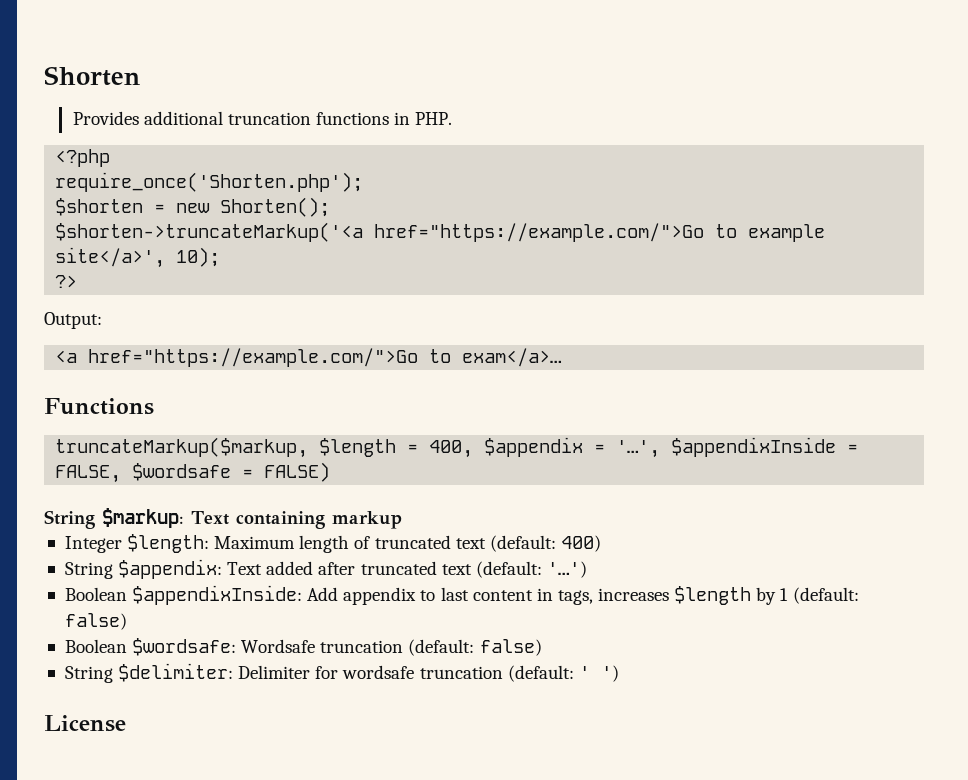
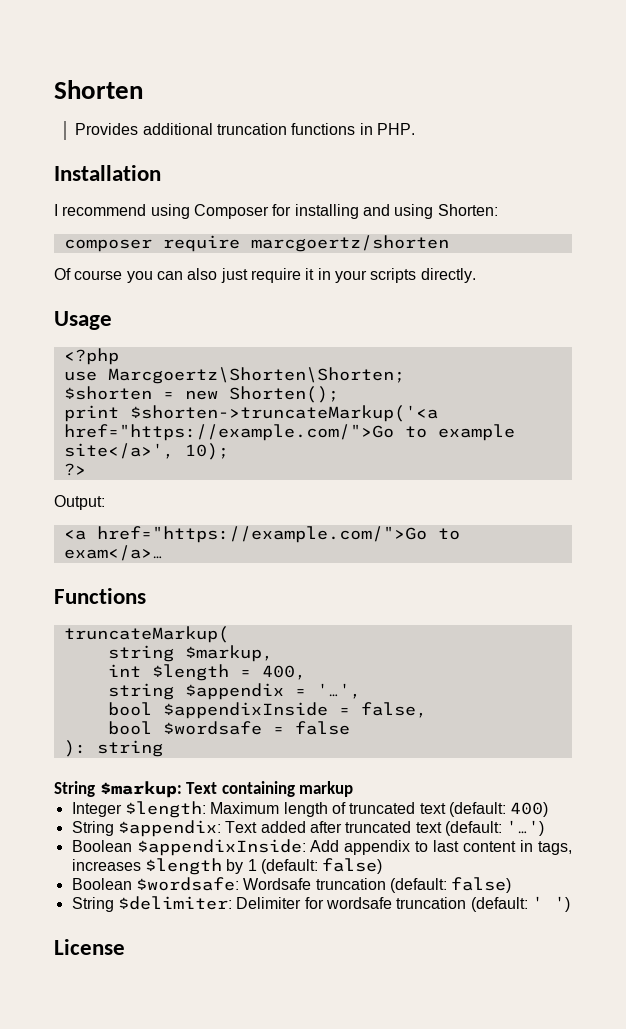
(453, 118) none -> [54,165,161,181] [54,204,498,219] [63,235,449,252] [54,268,476,283] [54,311,112,330] // Installation // I recommend using Composer for installing and using Shorten: // composer require marcgoertz/shorten // Of course you can also just require it in your scripts directly. // Usage
[55,172,364,192] require_once('Shorten.php'); -> [63,367,405,384] use Marcgoertz\Shorten\Shorten;
(331, 207) none -> [63,405,119,422] print
[55,437,309,458] truncateMarkup($markup, -> [63,626,229,643] [107,645,273,662] [107,664,141,677] truncateMarkup( // string $markup, // int
(474, 449) none -> [107,683,174,700] // string
(661, 449) none -> [107,702,152,716] // bool
[55,462,331,483] FALSE, $wordsafe = FALSE) -> [360,702,427,718] [107,721,350,735] [63,740,163,757] false, // bool $wordsafe = false // ): string

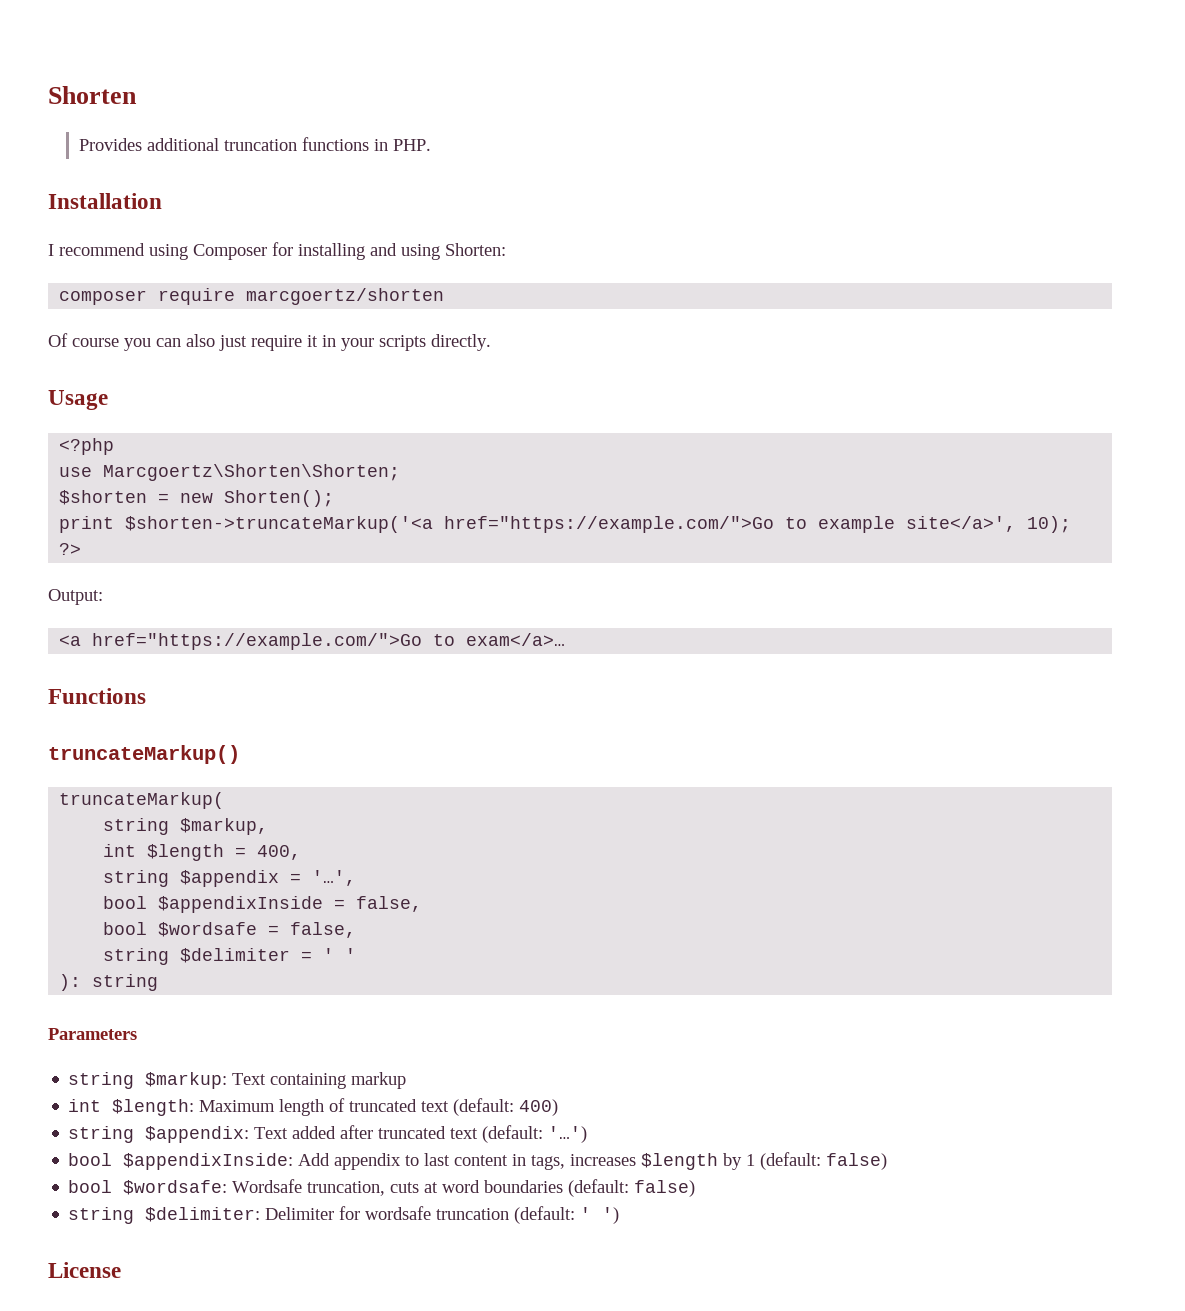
(146, 596) none -> [48,745,240,764] // truncateMarkup()
[294,721,350,735] false -> [290,922,357,938] [103,948,357,965] false, // string $delimiter = ' '
[54,781,95,797] String -> [48,1028,137,1040] [68,1072,135,1089] Parameters // string
[71,802,122,817] Integer -> [68,1099,102,1112] int
[71,821,114,836] String -> [68,1126,135,1143] string
[71,840,132,852] Boolean -> [68,1153,113,1166] bool
[71,878,132,890] Boolean -> [68,1180,113,1193] bool
[315,877,512,893] [71,897,114,912] truncation (default: false) // String -> [307,1179,696,1197] [68,1207,135,1224] truncation, cuts at word boundaries (default: false) // string

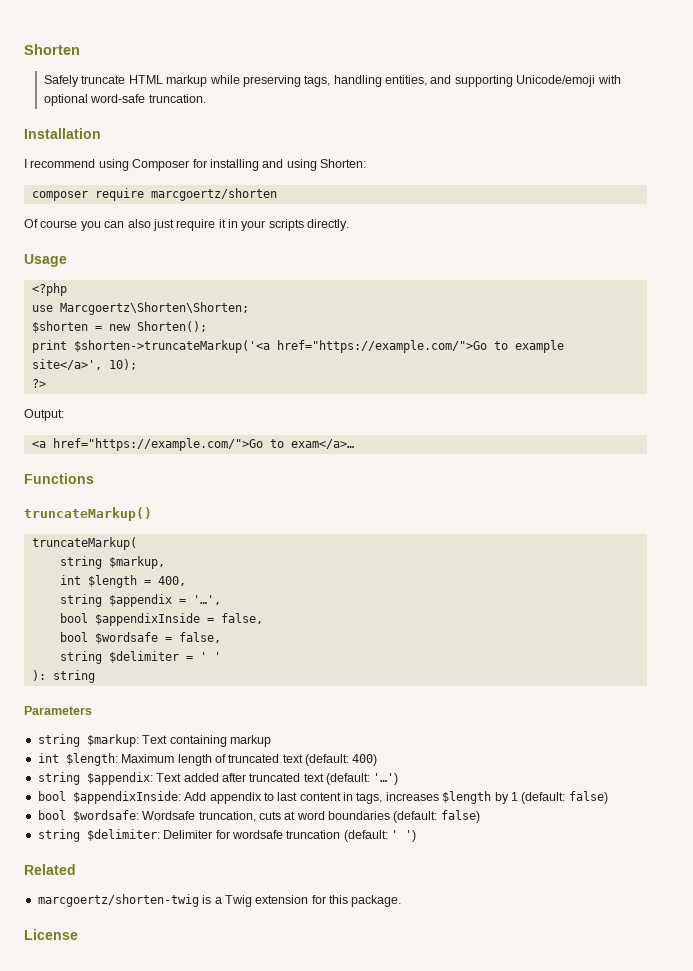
[79,137,432,151] Provides additional truncation functions in PHP. -> [44,75,621,87] [44,94,206,106] Safely truncate HTML markup while preserving tags, handling entities, and supporting Unicode/emoji with optional word-safe truncation.
(620, 1215) none -> [24,864,76,875] [37,894,402,907] // Related // marcgoertz/shorten-twig is a Twig extension for this package.

